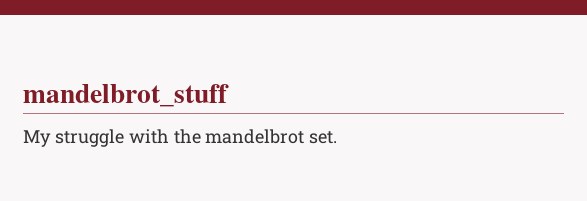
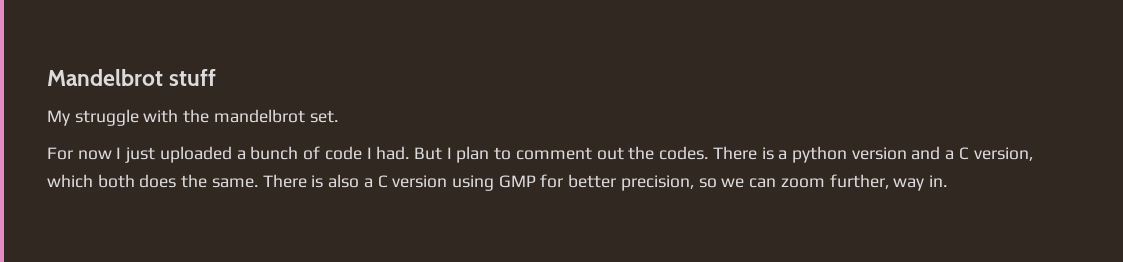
[23,84,229,107] mandelbrot_stuff -> [47,69,217,86] Mandelbrot stuff
(338, 137) none -> [47,146,1033,163] [47,174,947,191] // For now I just uploaded a bunch of code I had. But I plan to comment out the codes. There is a python version and a C version, which both does the same. There is also a C version using GMP for better precision, so we can zoom further, way in.

